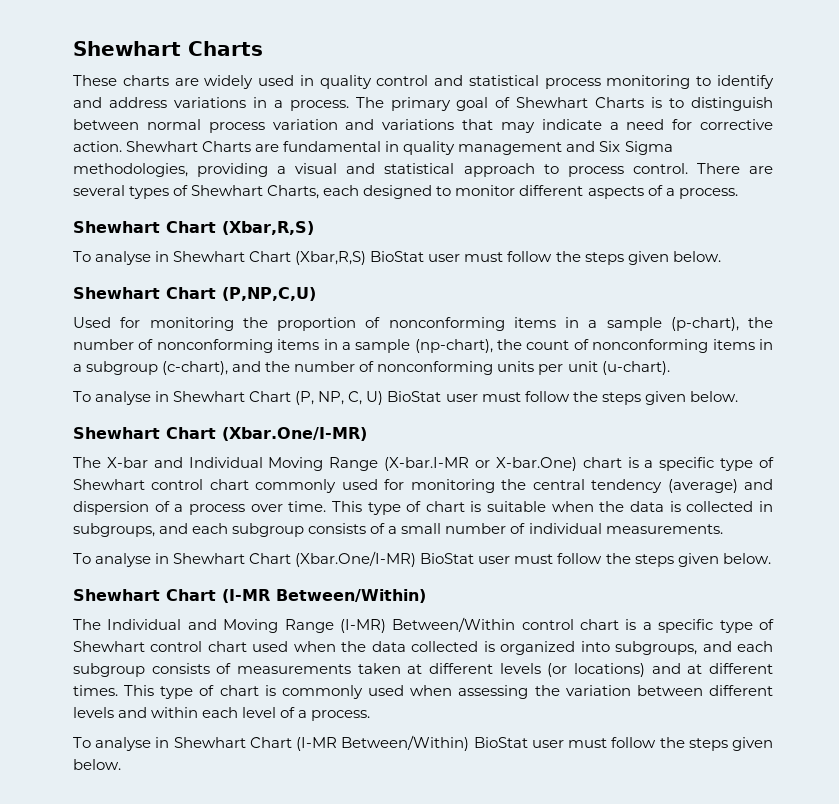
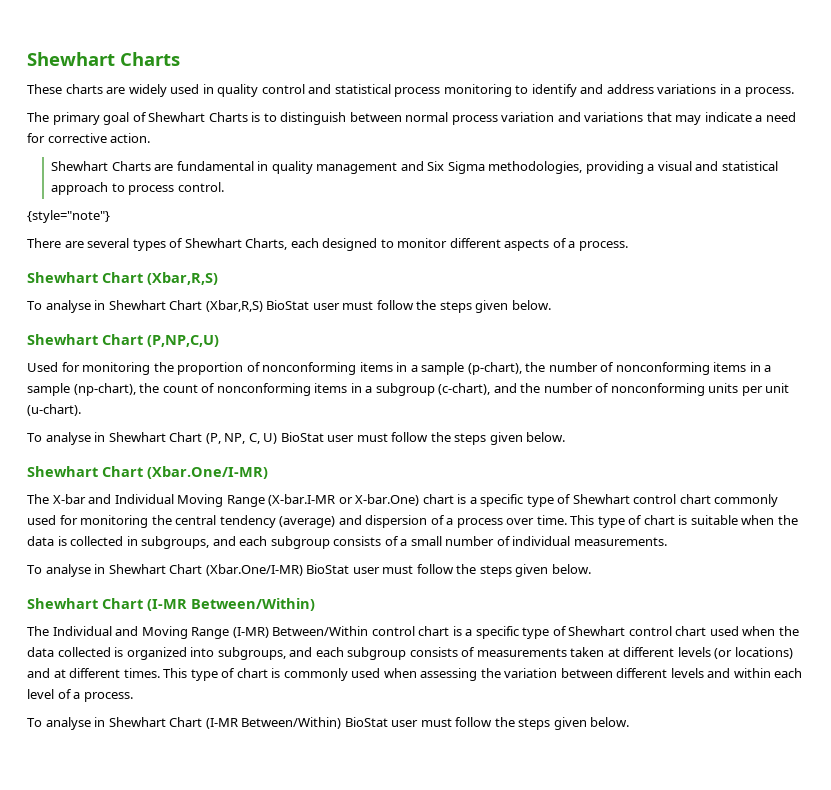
(349, 105) none -> (794, 92) //
(122, 146) none -> (151, 138) //
(688, 168) none -> [27,210,110,223] // {style="note"} //

